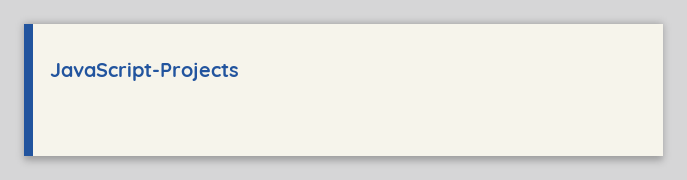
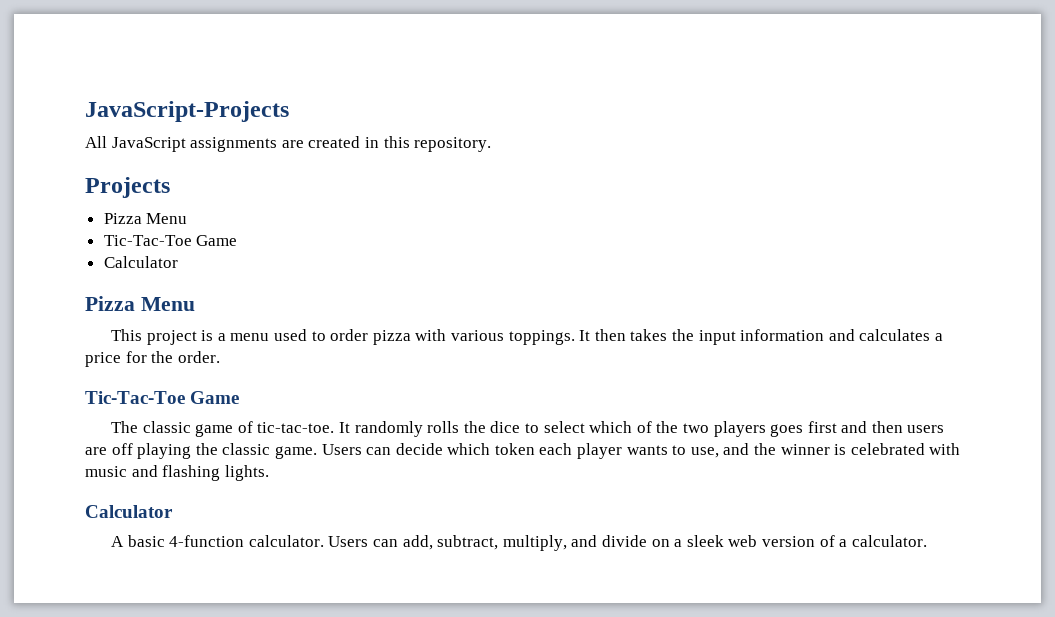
(239, 71) none -> [85,136,492,152] [85,177,170,198] [103,213,188,224] [103,235,238,246] [103,256,178,268] [85,296,195,311] [111,329,943,345] [85,351,220,367] [85,391,240,404] [111,421,945,437] [85,443,961,459] [85,465,269,481] [85,505,173,518] [111,535,927,551] // All JavaScript assignments are created in this repository. // Projects // Pizza Menu // Tic-Tac-Toe Game // Calculator // Pizza Menu // This project is a menu used to order pizza with various toppings. It then takes the input information and calculates a price for the order. // Tic-Tac-Toe Game // The classic game of tic-tac-toe. It randomly rolls the dice to select which of the two players goes first and then users are off playing the classic game. Users can decide which token each player wants to use, and the winner is celebrated with music and flashing lights. // Calculator // A basic 4-function calculator. Users can add, subtract, multiply, and divide on a sleek web version of a calculator.

